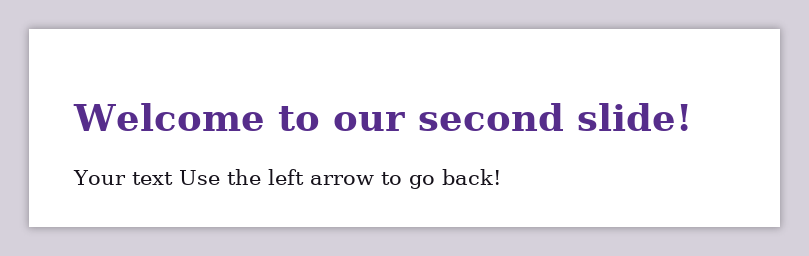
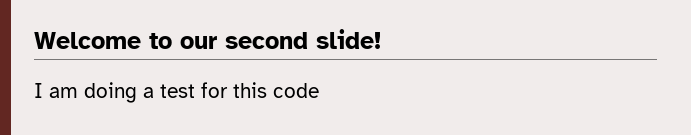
[73,169,501,189] Your text Use the left arrow to go back! -> [34,82,319,103] I am doing a test for this code

